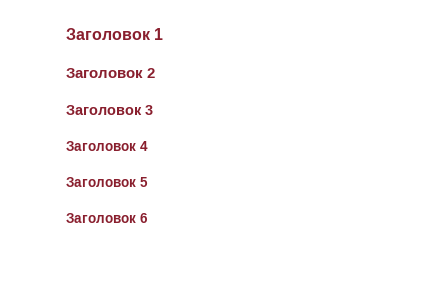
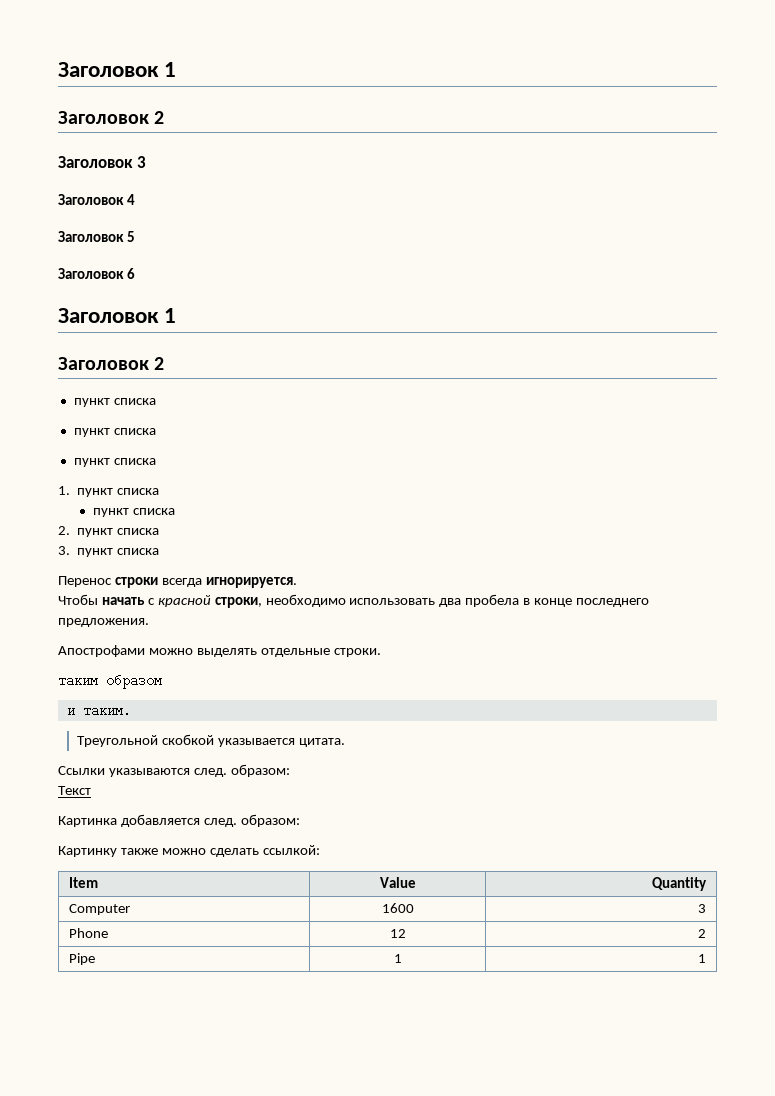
(148, 218) none -> [58,308,177,323] [58,357,165,370] [73,398,156,407] [73,428,156,437] [73,458,156,467] [58,486,160,497] [93,508,176,517] [58,526,160,537] [58,546,160,557] [58,576,297,588] [58,594,650,608] [58,618,149,627] [58,645,381,657] [58,672,162,689] [66,702,131,718] [77,734,345,747] [58,764,290,777] [58,786,91,795] [58,814,300,827] [58,845,320,857] [68,877,98,888] [379,877,416,888] [652,877,708,891] [68,904,130,915] [381,903,414,913] [698,904,707,913] [68,928,108,938] [389,929,406,938] [698,929,707,938] [68,953,95,965] [393,954,402,963] [698,954,707,963] // Заголовок 1 // Заголовок 2 // пункт списка // пункт списка // пункт списка // 1. пункт списка // пункт списка // 2. пункт списка // 3. пункт списка // Перенос строки всегда игнорируется. // Чтобы начать с красной строки, необходимо использовать два пробела в конце последнего предложения. // Апострофами можно выделять отдельные строки. // таким образом // и таким. // Треугольной скобкой указывается цитата. // Ссылки указываются след. образом: // Текст // Картинка добавляется след. образом: // Картинку также можно сделать ссылкой: // Item | Value | Quantity // Computer | 1600 | 3 // Phone | 12 | 2 // Pipe | 1 | 1

